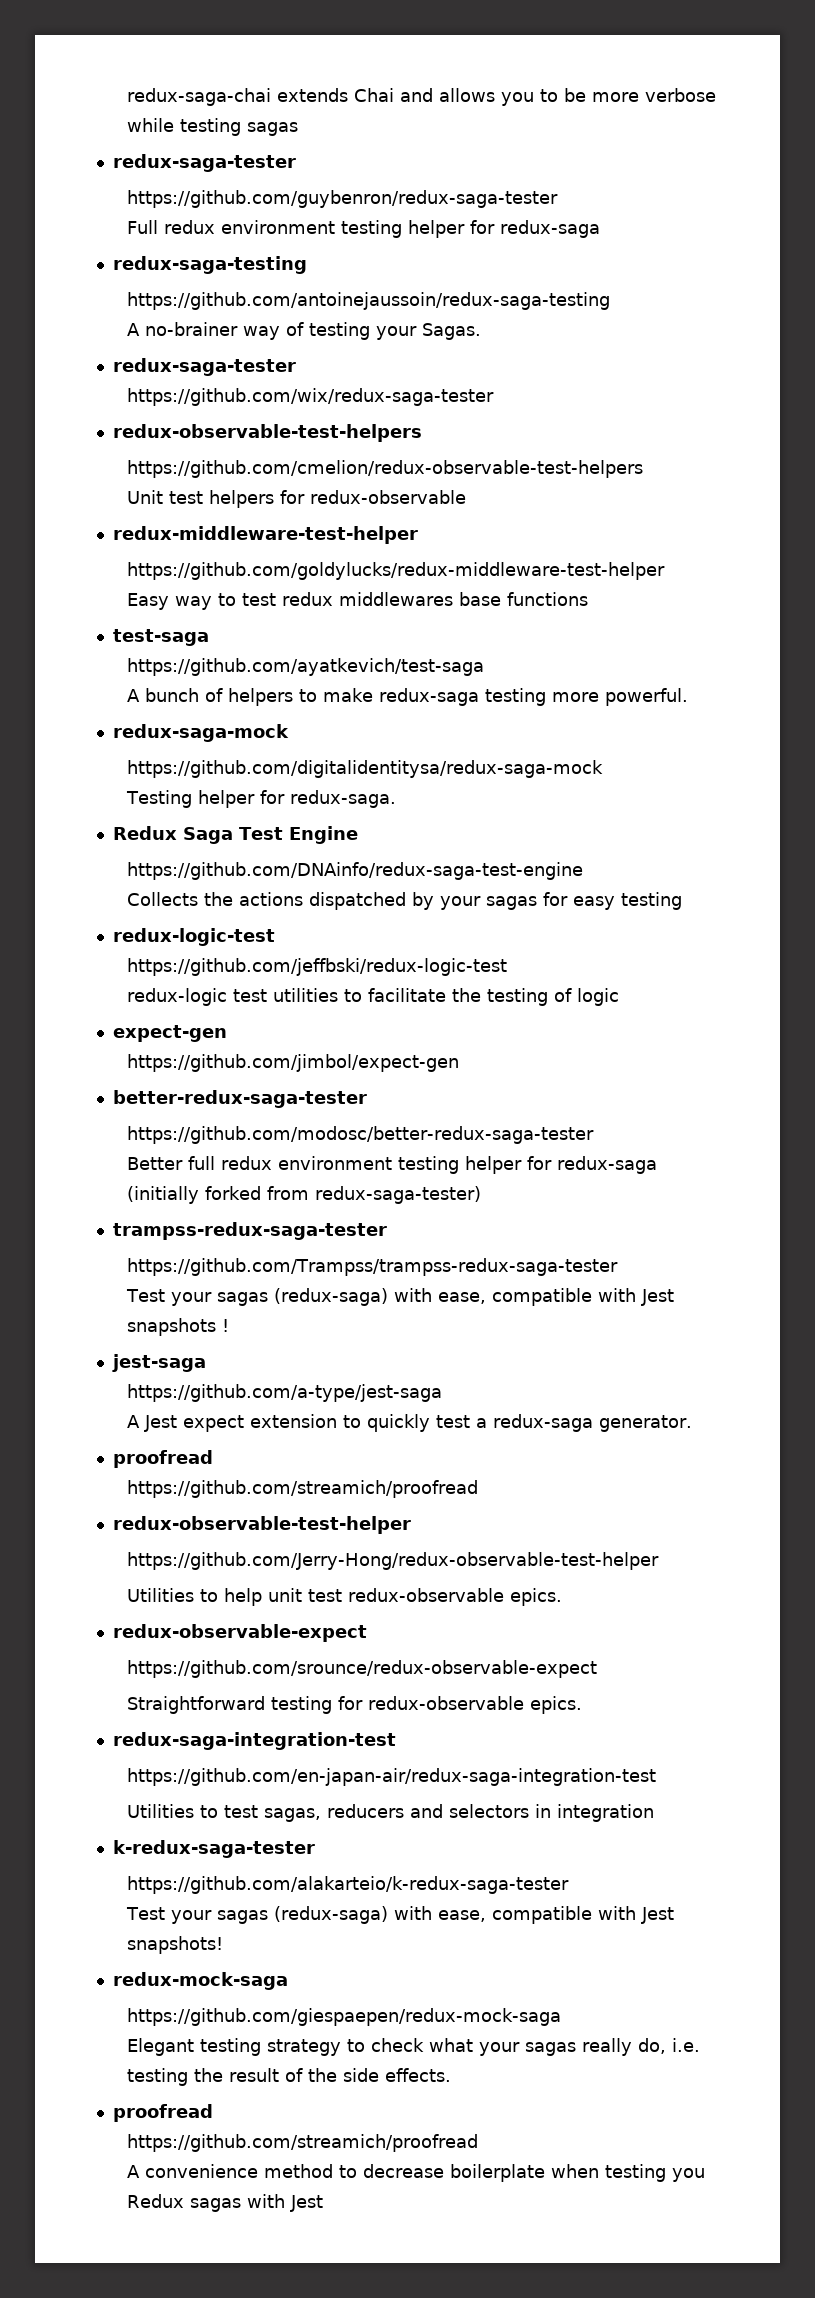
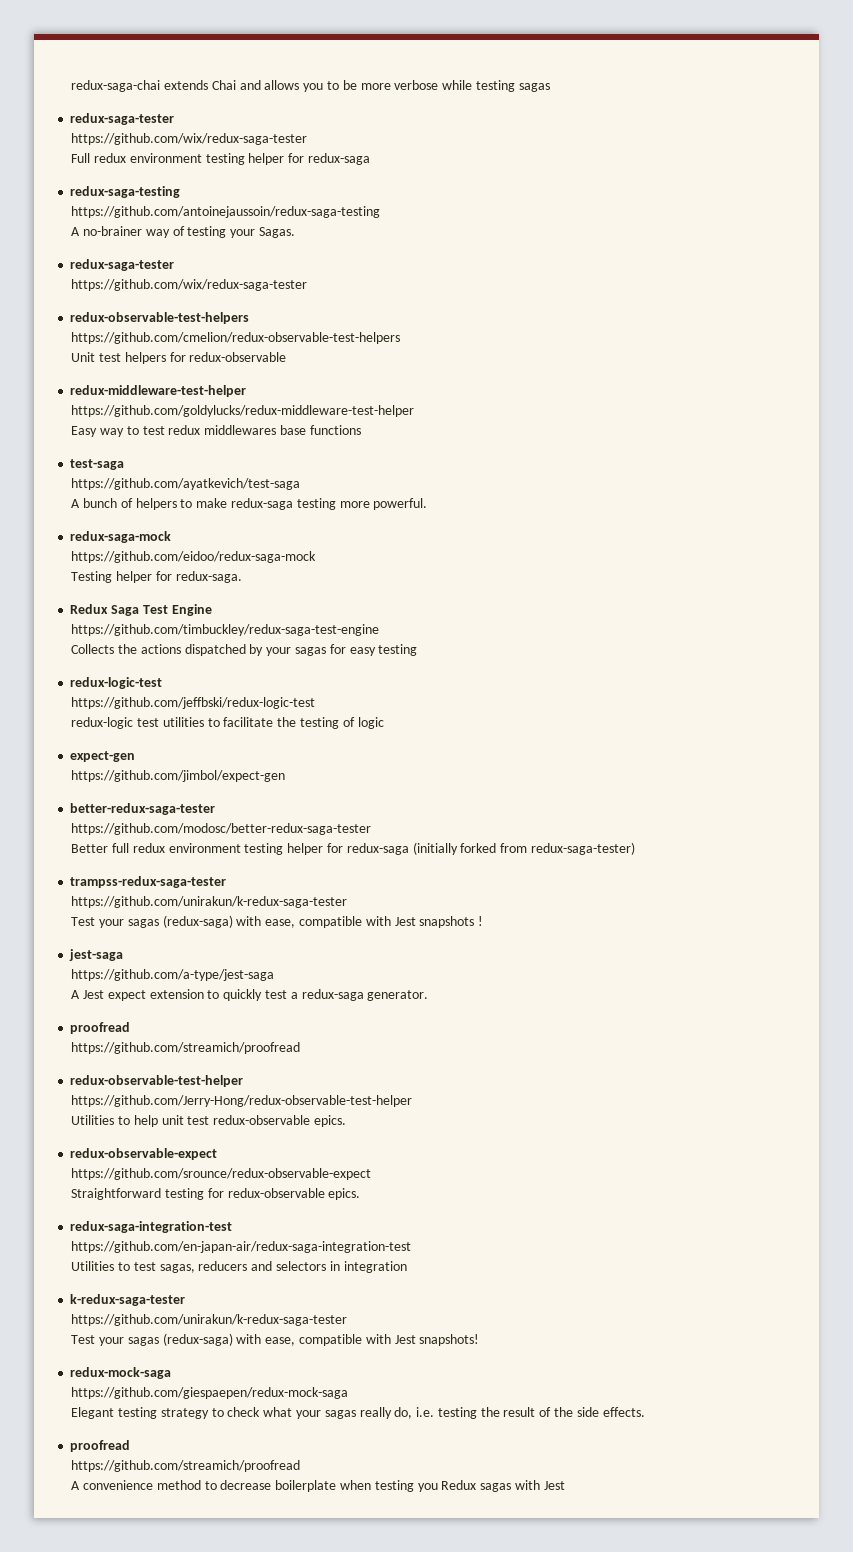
[127,190,559,208] https://github.com/guybenron/redux-saga-tester -> [71,133,308,145] https://github.com/wix/redux-saga-tester
[127,760,604,778] https://github.com/digitalidentitysa/redux-saga-mock -> [71,551,317,563] https://github.com/eidoo/redux-saga-mock
[127,862,584,880] https://github.com/DNAinfo/redux-saga-test-engine -> [71,624,380,636] https://github.com/timbuckley/redux-saga-test-engine
[127,1258,619,1276] https://github.com/Trampss/trampss-redux-saga-tester -> [71,896,348,908] https://github.com/unirakun/k-redux-saga-tester
[127,1876,570,1894] https://github.com/alakarteio/k-redux-saga-tester -> [71,1314,348,1326] https://github.com/unirakun/k-redux-saga-tester

